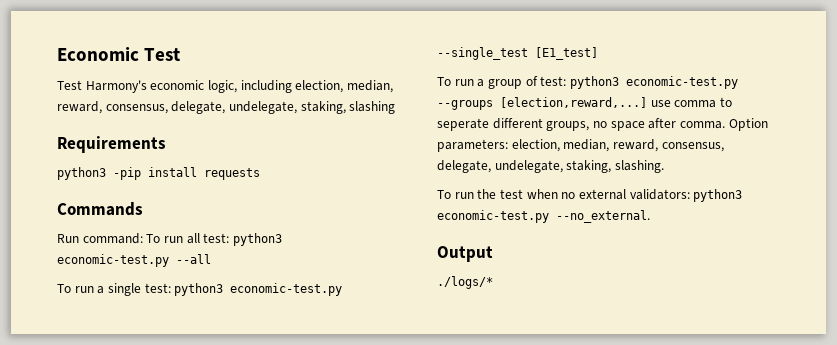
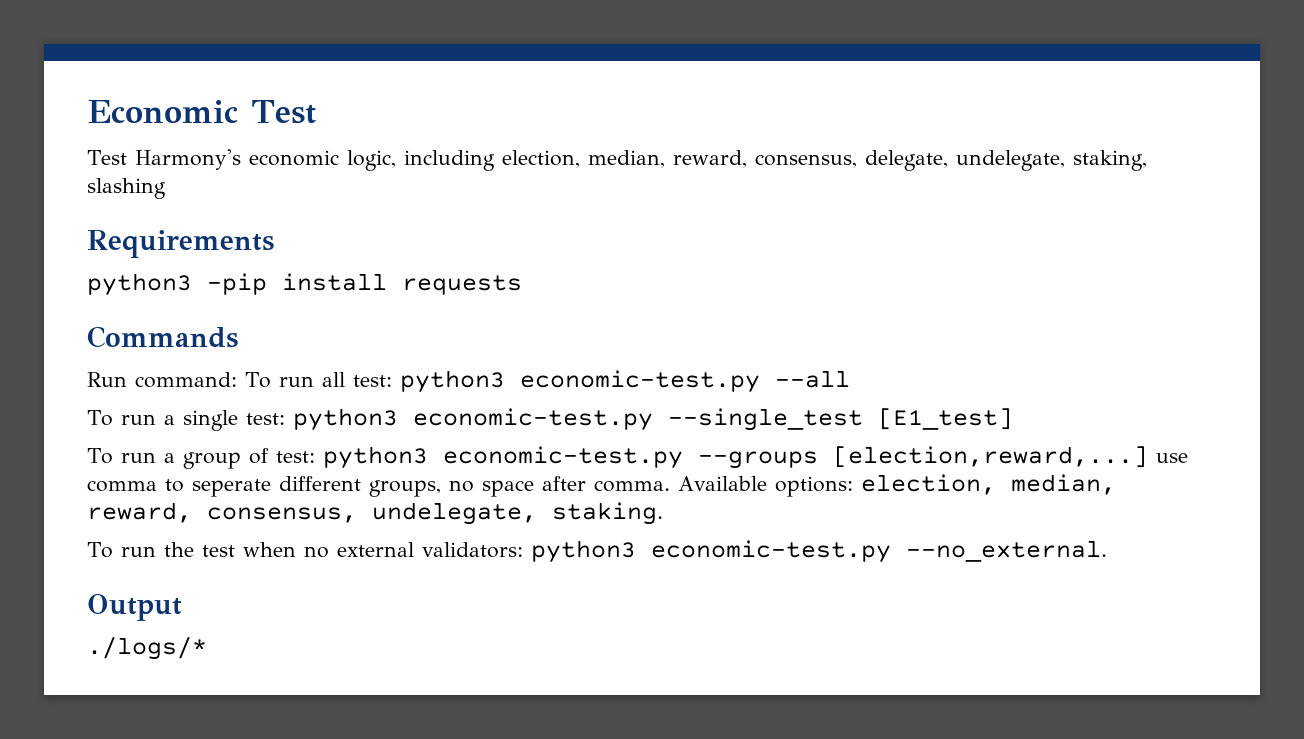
[728,118,768,131] [437,139,724,152] [437,160,664,173] Option parameters: election, median, reward, consensus, delegate, undelegate, staking, slashing. -> [678,474,1116,497] [87,502,663,525] Available options: election, median, reward, consensus, undelegate, staking.

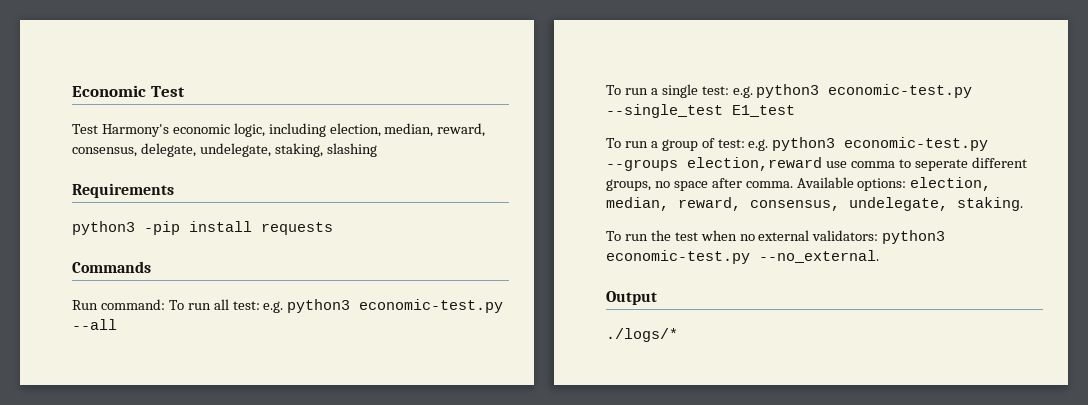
(392, 381) none -> [263,301,284,313] e.g.
(285, 419) none -> [732,86,753,98] e.g.
[877,408,1013,430] [E1_test] -> [732,105,795,117] E1_test
(315, 457) none -> [748,139,769,151] e.g.
[832,446,1148,468] [election,reward,...] -> [687,157,822,171] election,reward

